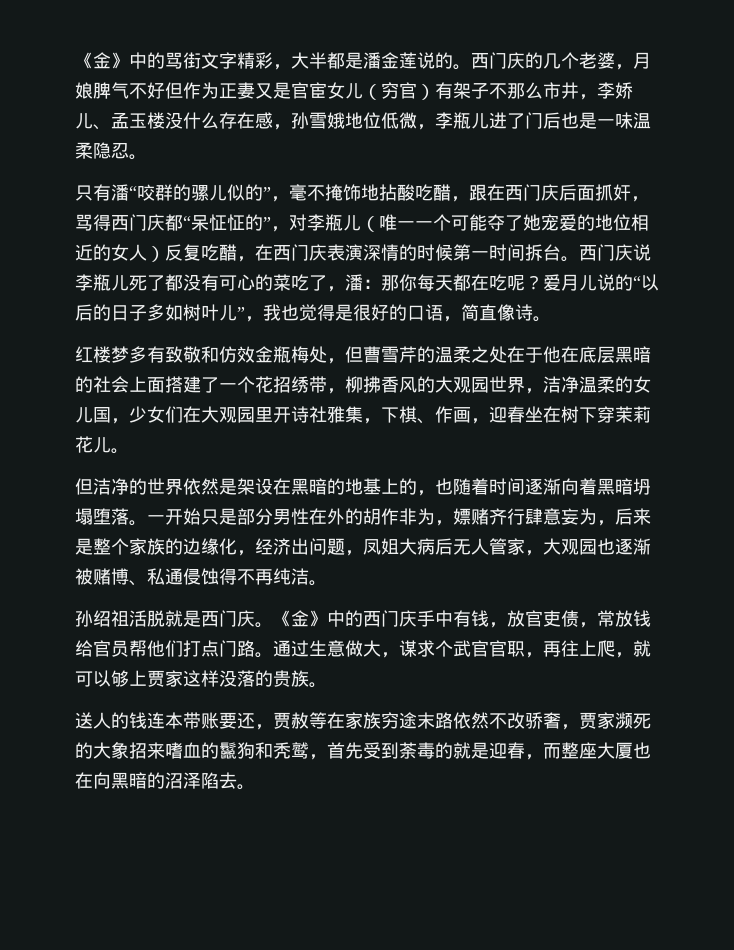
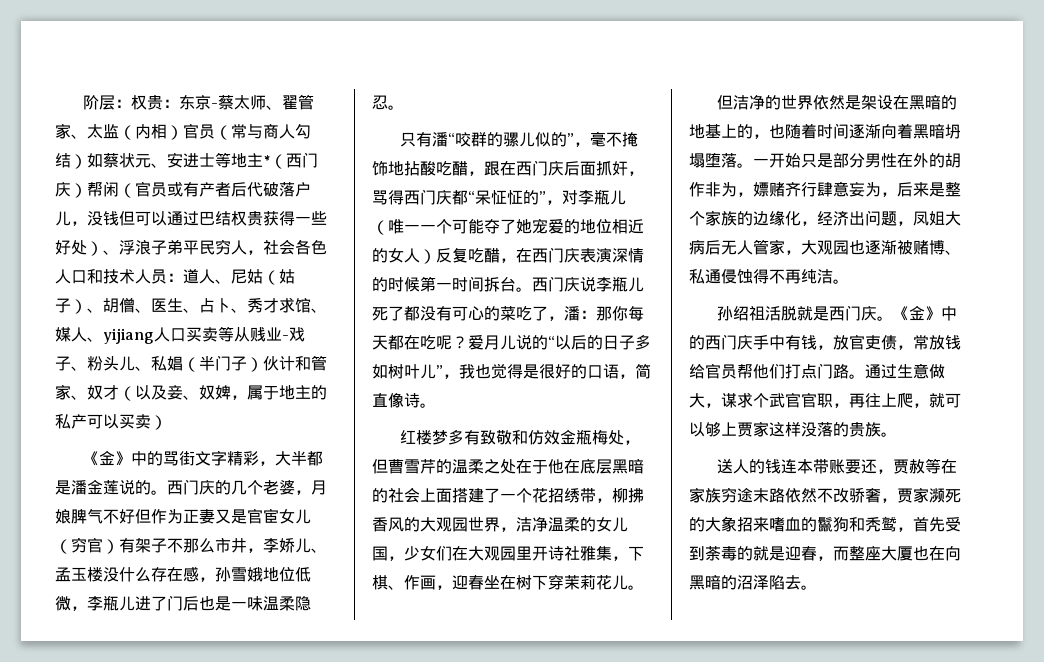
(75, 60) none -> [82,94,314,110] [55,123,311,140] [55,152,318,169] [55,181,311,198] [55,211,327,226] [55,239,327,256] [55,269,295,285] [55,297,327,314] [55,326,305,344] [55,355,327,372] [55,384,327,401] [55,414,167,430] 阶层：权贵：东京-蔡太师、翟管家、太监（内相）官员（常与商人勾结）如蔡状元、安进士等地主*（西门庆）帮闲（官员或有产者后代破落户儿，没钱但可以通过巴结权贵获得一些好处）、浮浪子弟平民穷人，社会各色人口和技术人员：道人、尼姑（姑子）、胡僧、医生、占卜、秀才求馆、媒人、yijiang人口买卖等从贱业-戏子、粉头儿、私娼（半门子）伙计和管家、奴才（以及妾、奴婢，属于地主的私产可以买卖） //

